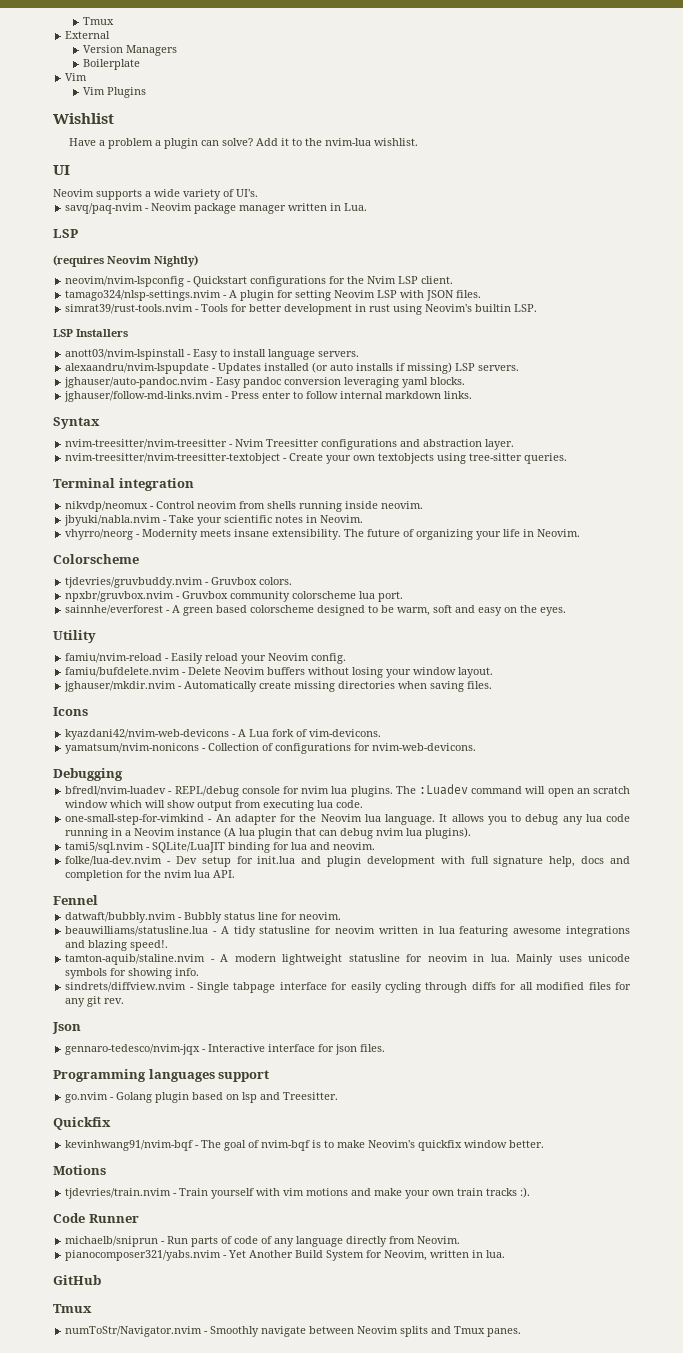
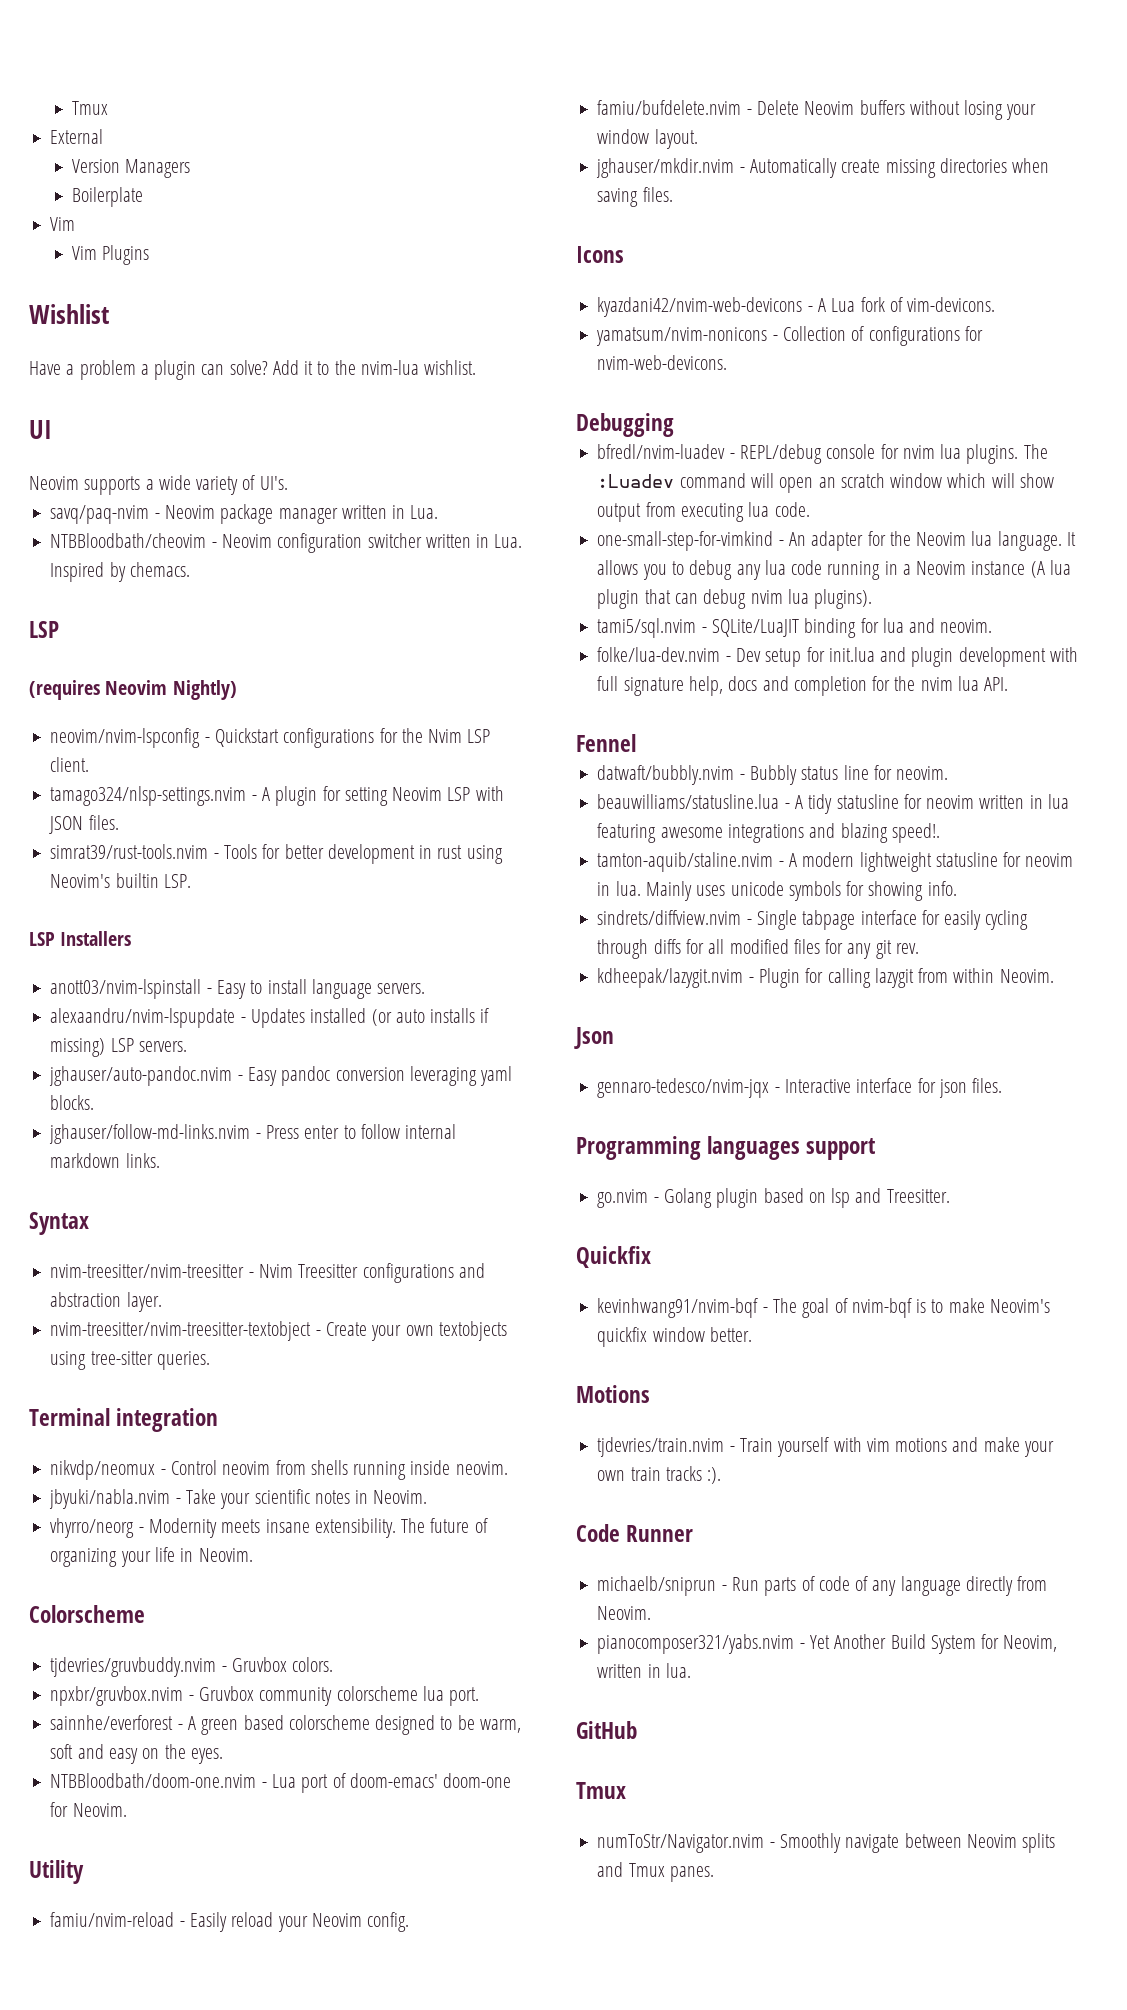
(368, 207) none -> [50,533,523,553] [50,562,190,582] // NTBBloodbath/cheovim - Neovim configuration switcher written in Lua. Inspired by chemacs.
(567, 611) none -> [50,1773,512,1793] [50,1802,127,1817] // NTBBloodbath/doom-one.nvim - Lua port of doom-emacs' doom-one for Neovim.
(125, 1001) none -> [597,968,1054,988] // kdheepak/lazygit.nvim - Plugin for calling lazygit from within Neovim.

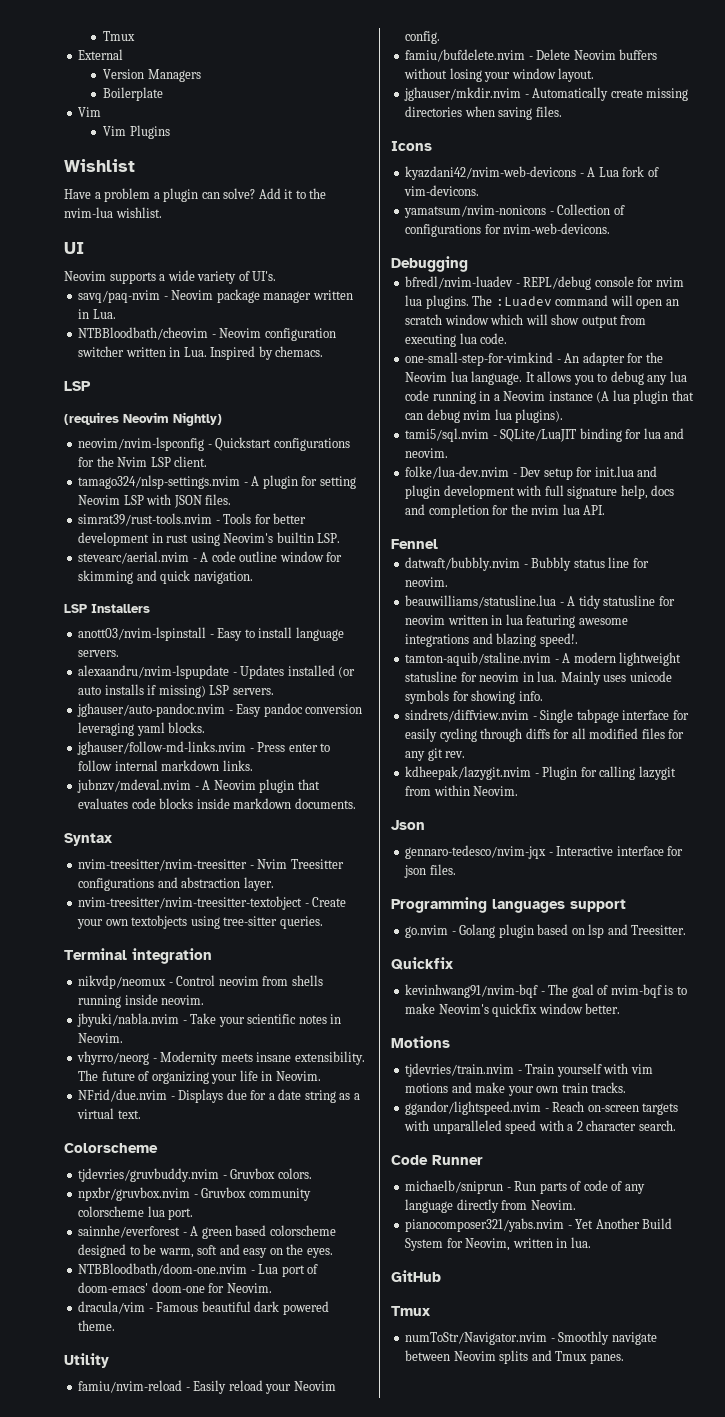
(191, 881) none -> [78,551,343,564] [78,570,253,584] // stevearc/aerial.nvim - A code outline window for skimming and quick navigation.
(160, 1160) none -> [77,779,320,793] [78,798,356,809] // jubnzv/mdeval.nvim - A Neovim plugin that evaluates code blocks inside markdown documents.
(253, 1555) none -> [78,1089,360,1103] [77,1108,141,1119] // NFrid/due.nvim - Displays due for a date string as a virtual text.
(127, 1810) none -> [78,1301,329,1315] [78,1320,116,1331] // dracula/vim - Famous beautiful dark powered theme.
[665,1466,722,1484] tracks :). -> [591,1082,627,1093] [405,1101,679,1115] [404,1120,676,1134] tracks. // ggandor/lightspeed.nvim - Reach on-screen targets with unparalleled speed with a 2 character search.

